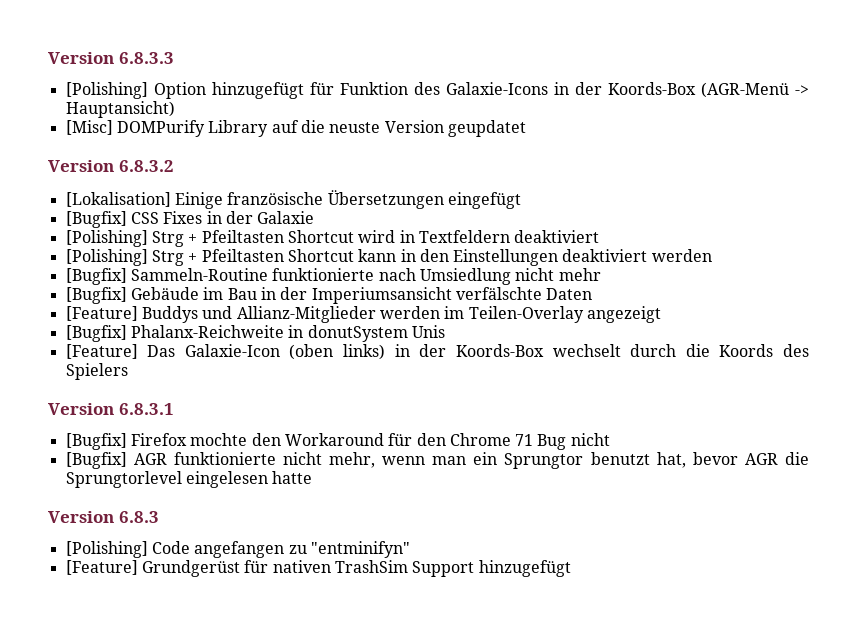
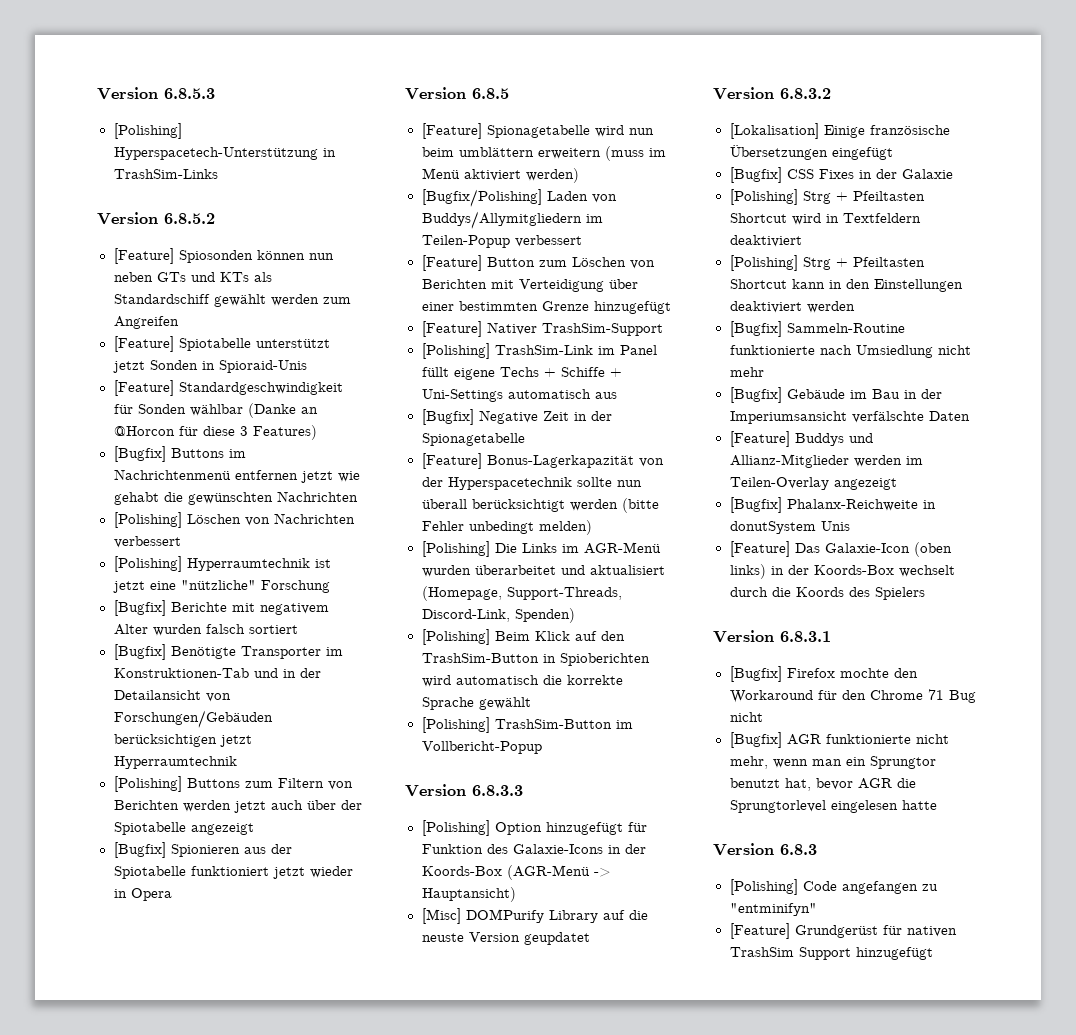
[48,52,114,64] Version -> [97,87,215,100] [113,123,182,139] [113,147,336,160] [113,169,218,179] [97,212,215,225] [113,248,334,264] [113,272,272,282] [113,294,351,307] [113,316,179,329] [113,336,330,352] [112,360,307,373] [113,380,343,396] [113,403,318,418] [113,425,317,440] [113,446,246,462] [113,469,360,483] [113,491,358,505] [113,512,355,528] [113,536,181,548] [113,556,331,572] [112,580,330,593] [113,600,329,616] [113,624,298,636] [113,644,343,660] [113,668,321,678] [113,690,231,702] [113,710,273,728] [113,734,252,747] [113,756,237,769] [113,776,353,792] [113,800,362,813] [113,822,254,835] [113,842,292,858] [113,866,353,879] [113,888,172,901] [405,87,509,100] [421,123,654,139] [421,146,666,161] [421,168,579,183] [421,189,617,207] [421,211,603,229] [421,235,582,248] [421,255,655,271] [421,279,638,292] [421,301,671,314] [421,321,663,337] [421,343,657,359] [421,367,622,380] [421,389,617,402] [421,409,612,425] [421,433,525,446] [421,453,664,469] [421,477,642,490] [421,498,659,513] [421,520,592,535] [421,541,661,557] [421,565,665,577] [421,586,622,601] [421,608,575,623] [421,629,625,645] [421,653,650,666] [421,675,623,687] [421,697,531,710] [421,717,633,733] [421,741,542,754] [405,784,466,797] Version 6.8.5.3 // [Polishing] Hyperspacetech-Unterstützung in TrashSim-Links // Version 6.8.5.2 // [Feature] Spiosonden können nun neben GTs und KTs als Standardschiff gewählt werden zum Angreifen // [Feature] Spiotabelle unterstützt jetzt Sonden in Spioraid-Unis // [Feature] Standardgeschwindigkeit für Sonden wählbar (Danke an @Horcon für diese 3 Features) // [Bugfix] Buttons im Nachrichtenmenü entfernen jetzt wie gehabt die gewünschten Nachrichten // [Polishing] Löschen von Nachrichten verbessert // [Polishing] Hyperraumtechnik ist jetzt eine "nützliche" Forschung // [Bugfix] Berichte mit negativem Alter wurden falsch sortiert // [Bugfix] Benötigte Transporter im Konstruktionen-Tab und in der Detailansicht von Forschungen/Gebäuden berücksichtigen jetzt Hyperraumtechnik // [Polishing] Buttons zum Filtern von Berichten werden jetzt auch über der Spiotabelle angezeigt // [Bugfix] Spionieren aus der Spiotabelle funktioniert jetzt wieder in Opera // Version 6.8.5 // [Feature] Spionagetabelle wird nun beim umblättern erweitern (muss im Menü aktiviert werden) // [Bugfix/Polishing] Laden von Buddys/Allymitgliedern im Teilen-Popup verbessert // [Feature] Button zum Löschen von Berichten mit Verteidigung über einer bestimmten Grenze hinzugefügt // [Feature] Nativer TrashSim-Support // [Polishing] TrashSim-Link im Panel füllt eigene Techs + Schiffe + Uni-Settings automatisch aus // [Bugfix] Negative Zeit in der Spionagetabelle // [Feature] Bonus-Lagerkapazität von der Hyperspacetechnik sollte nun überall berücksichtigt werden (bitte Fehler unbedingt melden) // [Polishing] Die Links im AGR-Menü wurden überarbeitet und aktualisiert (Homepage, Support-Threads, Discord-Link, Spenden) // [Polishing] Beim Klick auf den TrashSim-Button in Spioberichten wird automatisch die korrekte Sprache gewählt // [Polishing] TrashSim-Button im Vollbericht-Popup // Version

